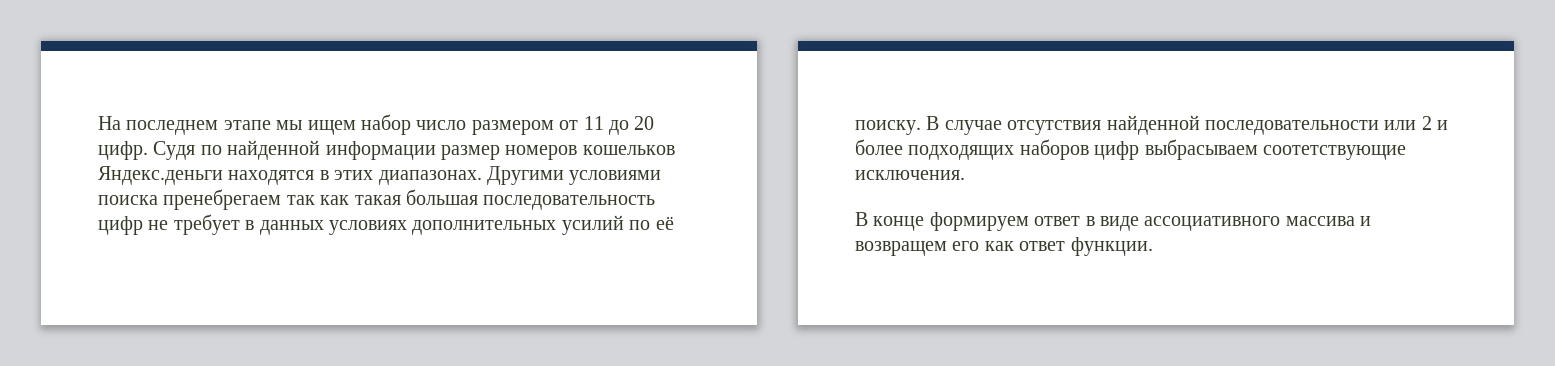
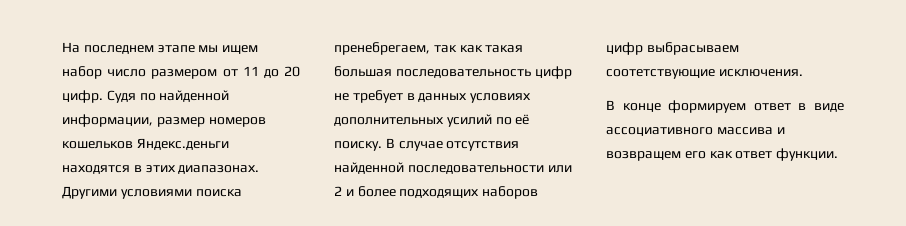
[325,141,436,160] информации -> [62,114,153,127] информации,
[163,189,282,210] пренебрегаем -> [334,42,430,55] пренебрегаем,

